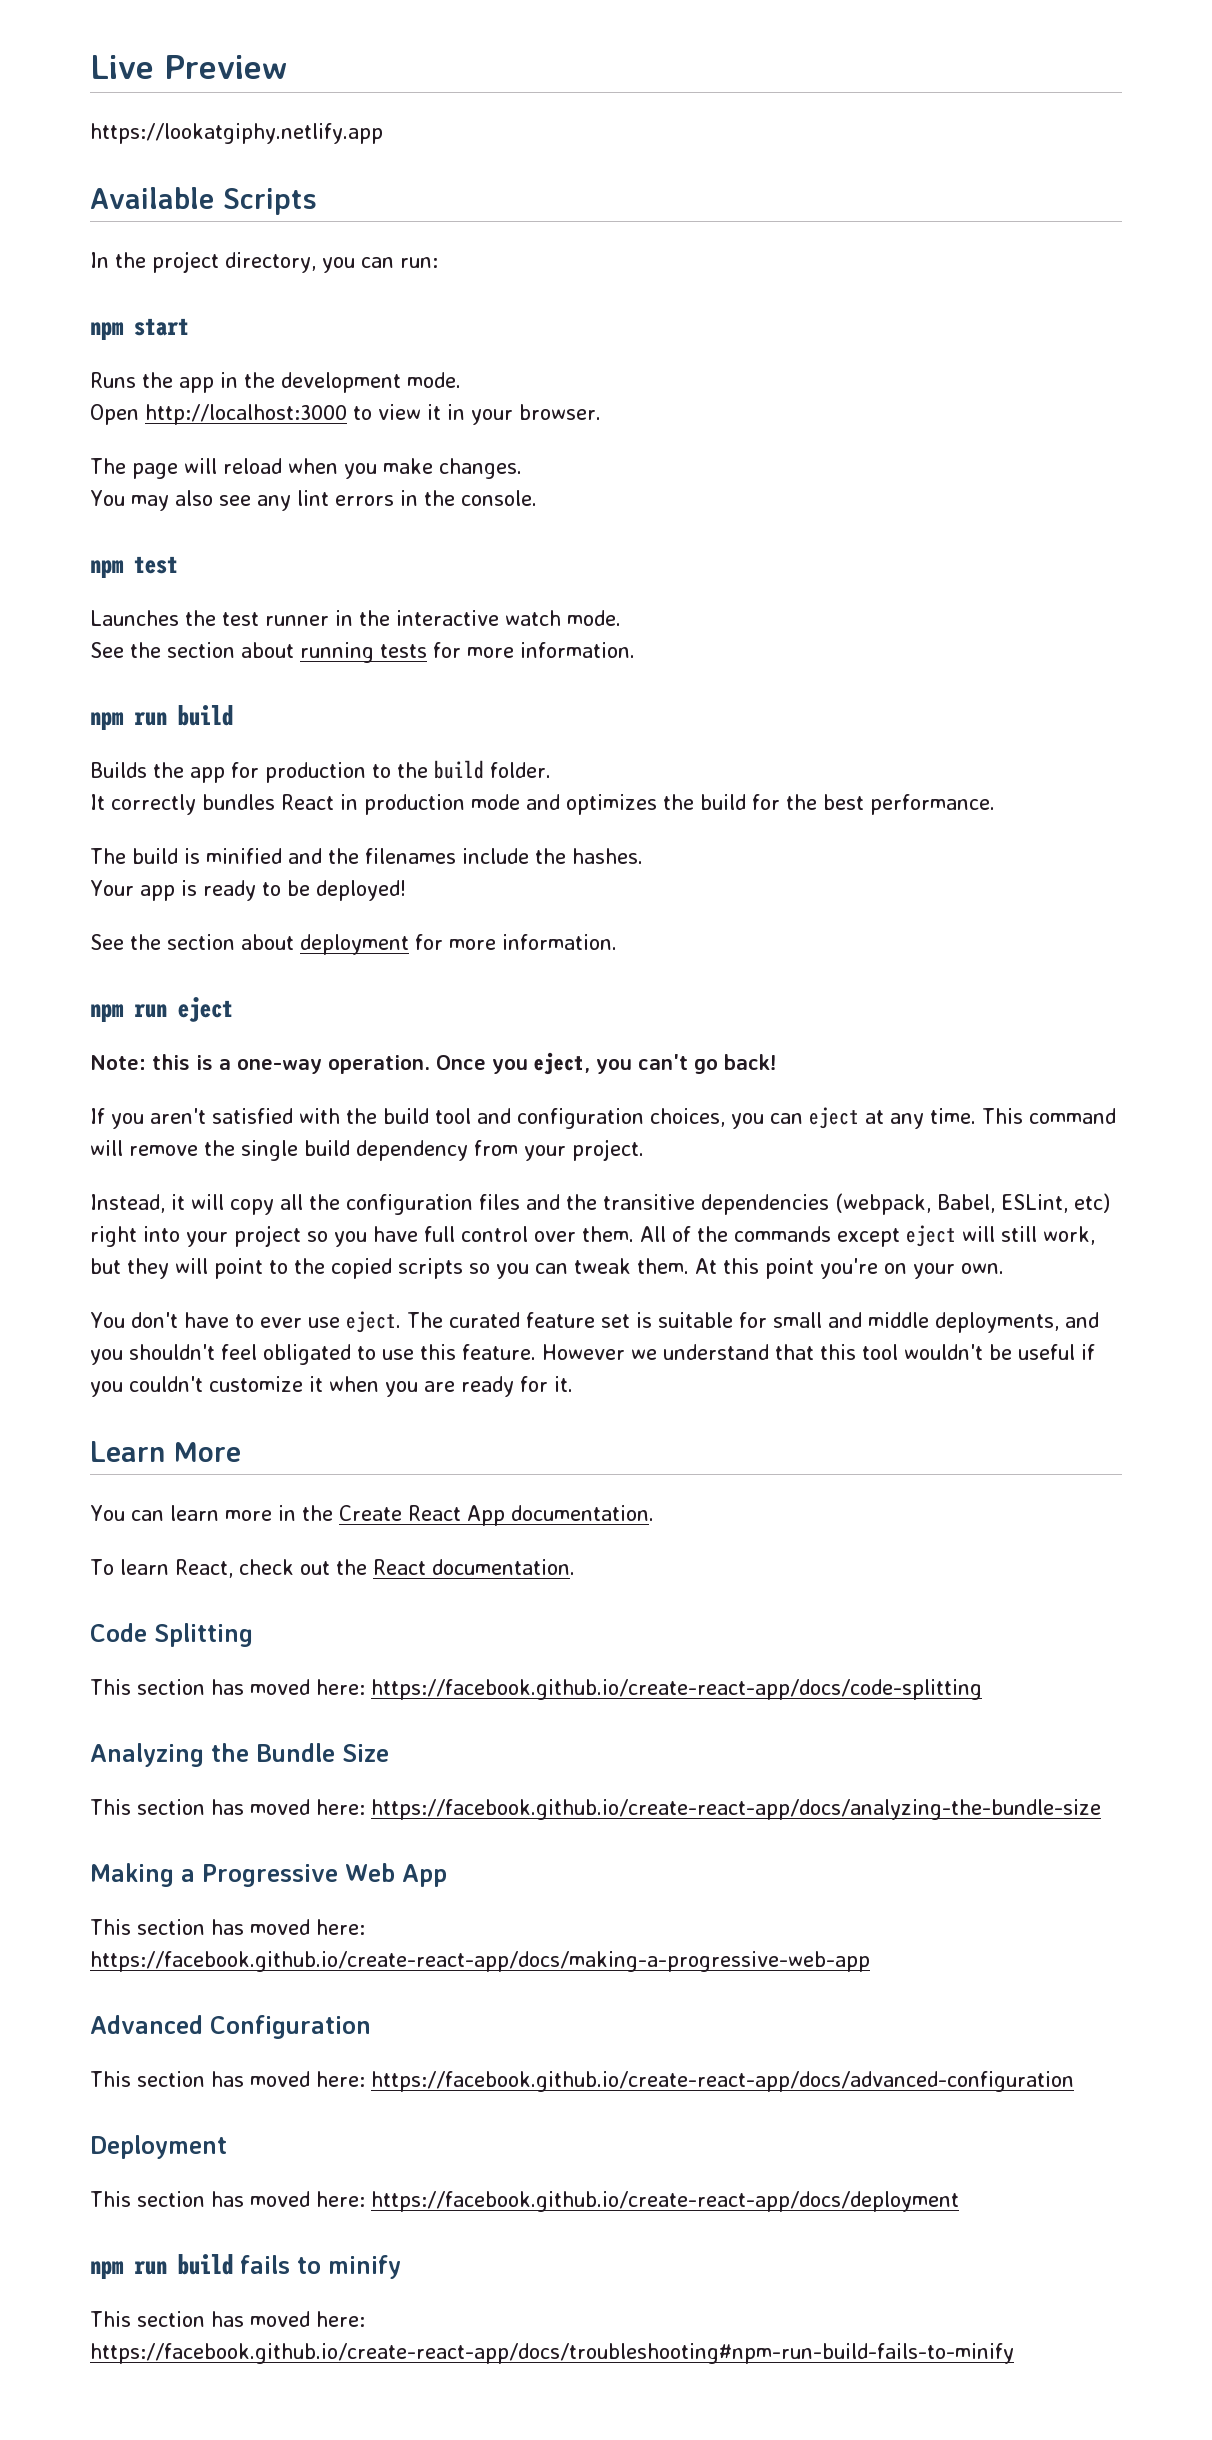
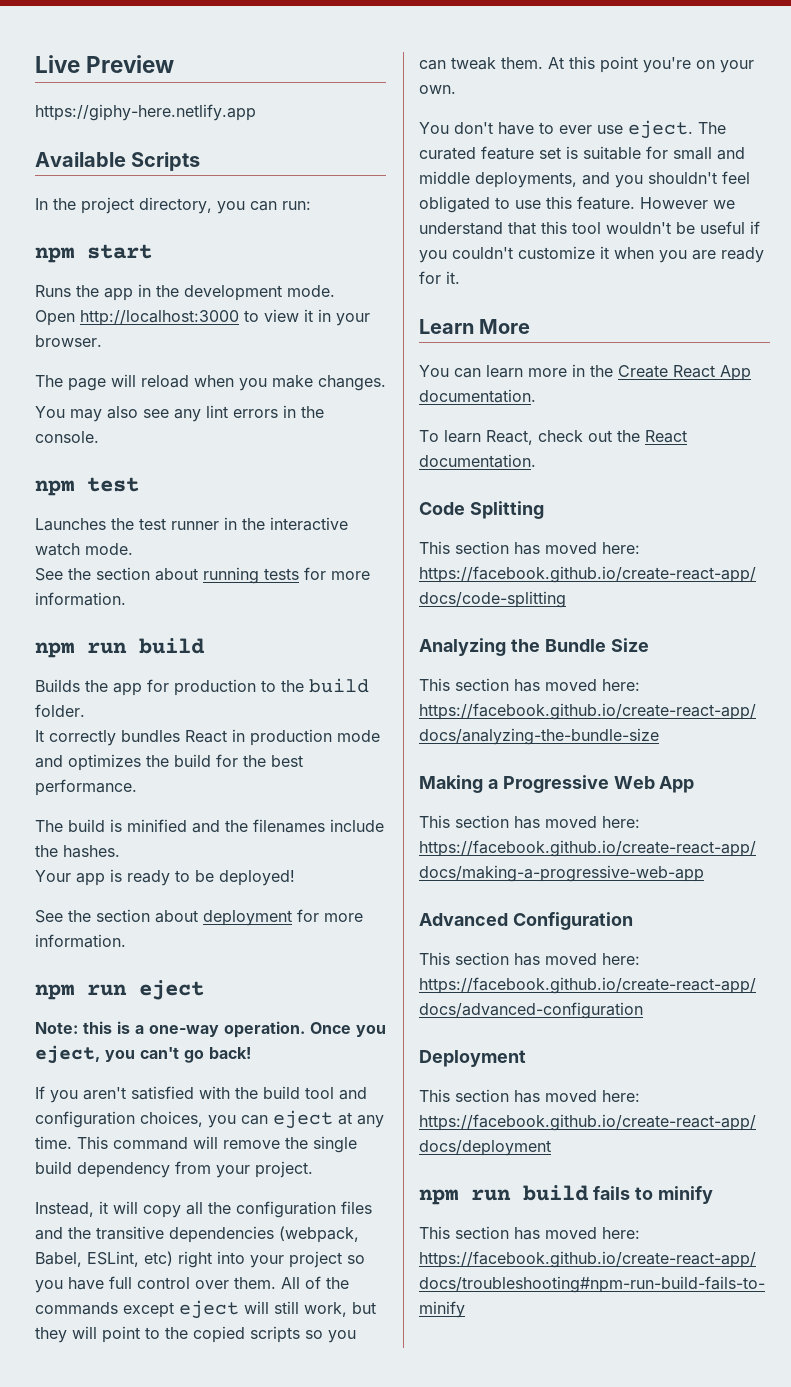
[90,123,383,144] https://lookatgiphy.netlify.app -> [35,104,256,121] https://giphy-here.netlify.app

